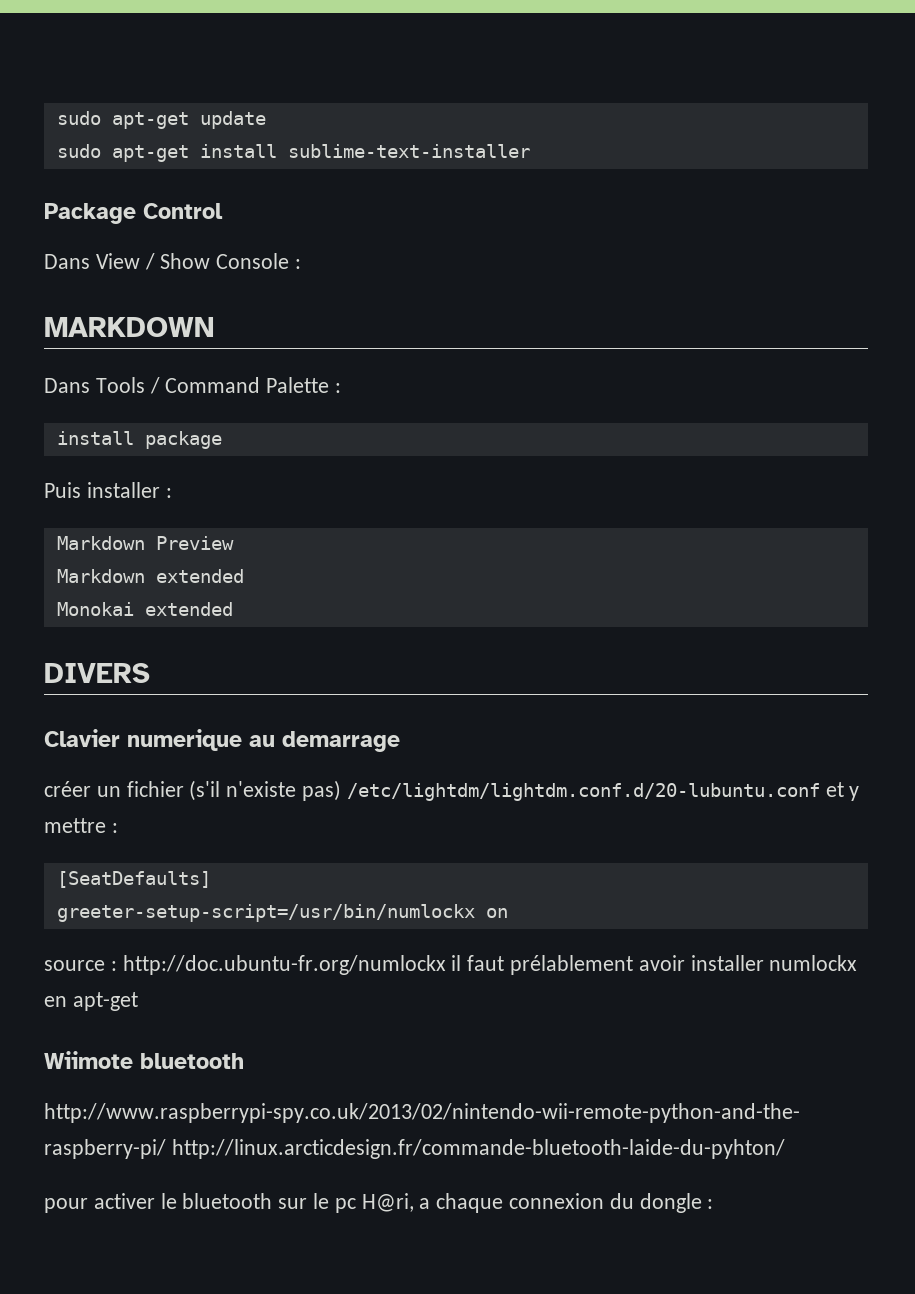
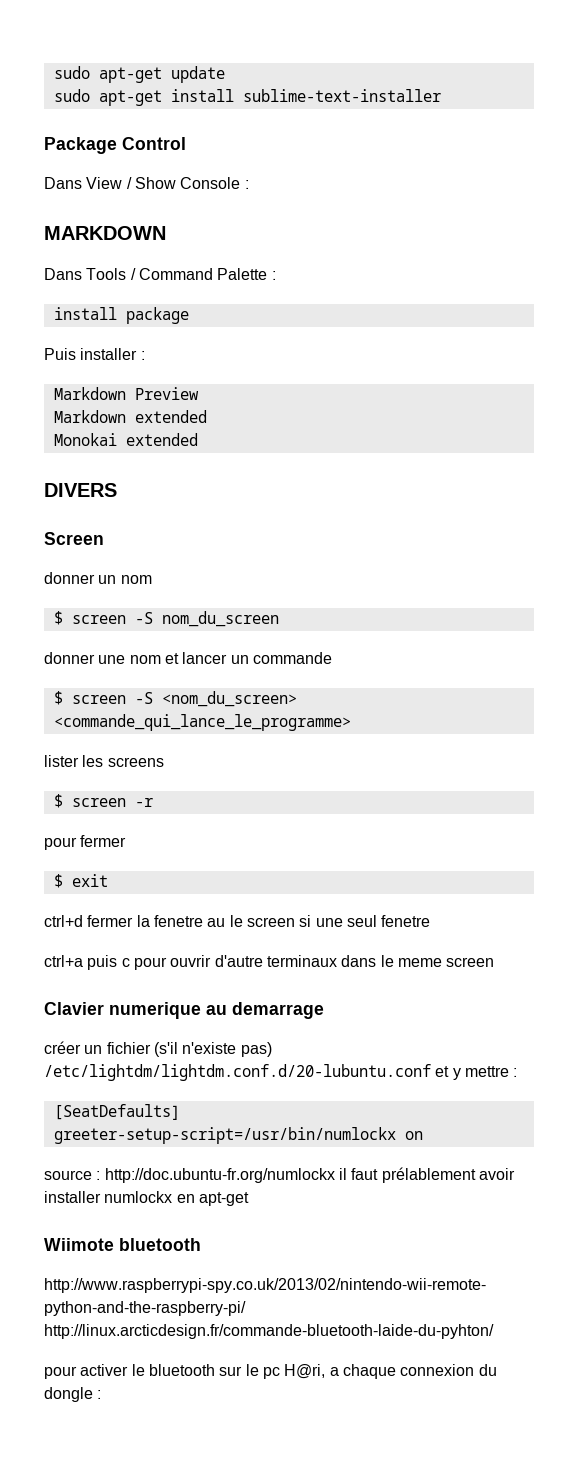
(150, 673) none -> [44,532,104,545] [44,572,152,584] [53,611,279,627] [44,652,332,664] [53,691,297,707] [53,714,351,731] [44,755,164,767] [53,794,153,808] [44,835,127,850] [53,874,108,888] [44,915,431,927] [44,955,495,970] // Screen // donner un nom // $ screen -S nom_du_screen // donner une nom et lancer un commande // $ screen -S <nom_du_screen> <commande_qui_lance_le_programme> // lister les screens // $ screen -r // pour fermer // $ exit // ctrl+d fermer la fenetre au le screen si une seul fenetre // ctrl+a puis c pour ouvrir d'autre terminaux dans le meme screen

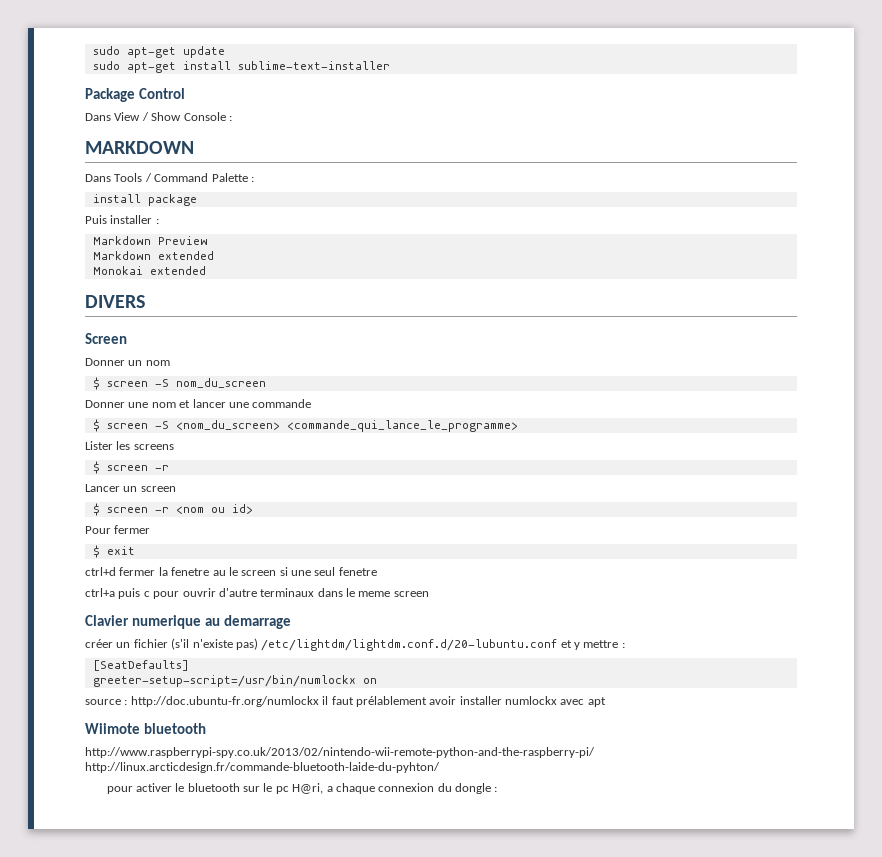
[44,572,95,584] donner -> [85,358,125,366] Donner
[44,652,95,664] donner -> [85,400,125,408] Donner
[230,655,249,664] un -> [228,402,249,408] une
[44,755,79,767] lister -> [85,441,113,450] Lister
[44,837,77,850] pour -> [85,484,176,492] [92,503,253,516] [85,526,111,534] Lancer un screen // $ screen -r <nom ou id> // Pour
[176,1192,249,1206] en apt-get -> [560,697,606,707] avec apt

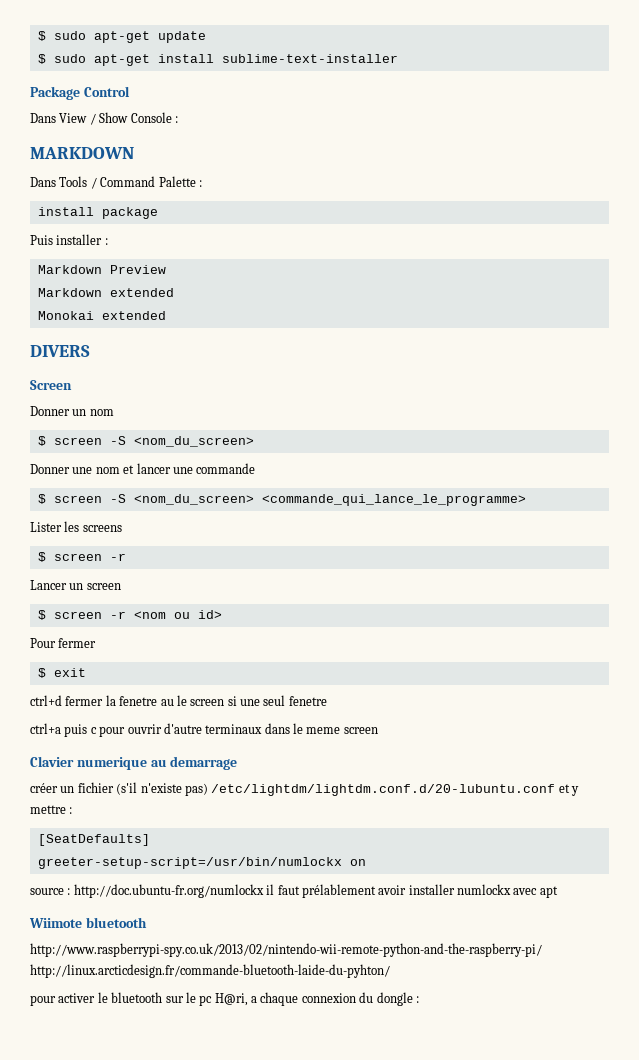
(92, 50) none -> [37,31,46,41] $
(225, 52) none -> [37,54,46,64] $
[175,378,266,388] nom_du_screen -> [133,436,254,447] <nom_du_screen>

